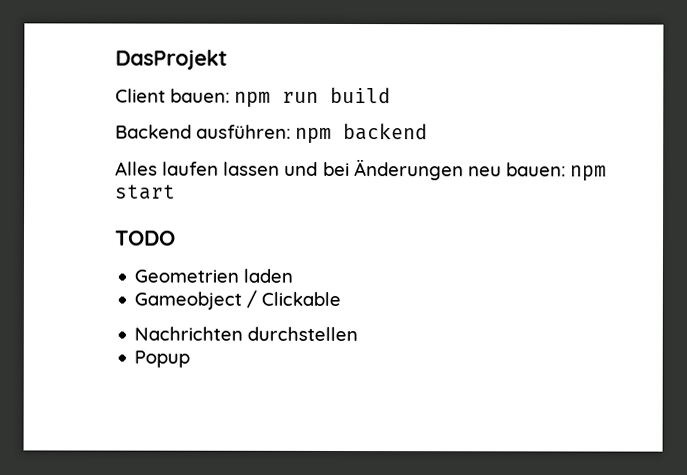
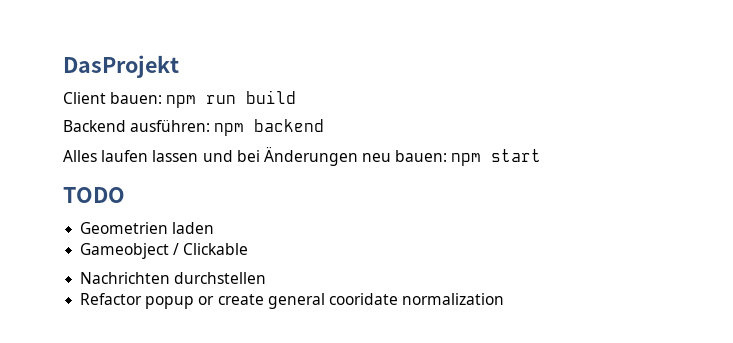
[134,350,191,368] Popup -> [80,293,505,309] Refactor popup or create general cooridate normalization

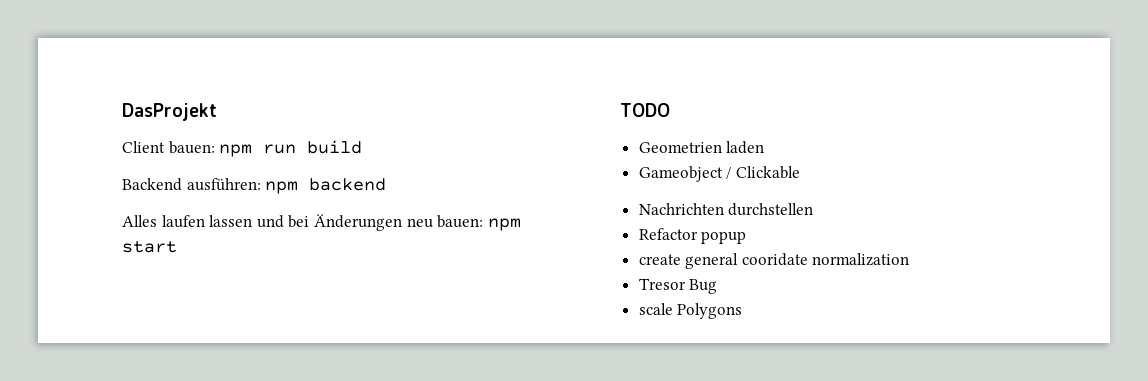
[198,296,215,305] or -> (747, 237) //
(505, 299) none -> [638,278,718,294] [638,303,743,319] // Tresor Bug // scale Polygons

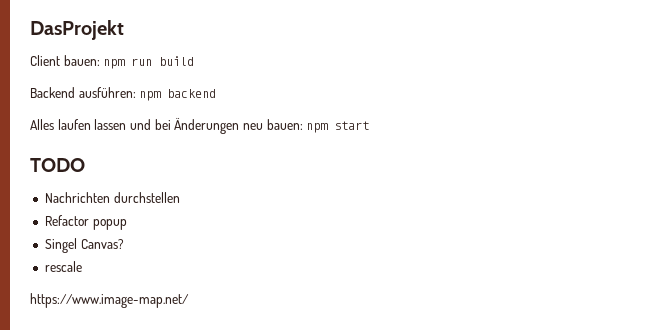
[638,141,765,154] [638,166,800,182] // Geometrien laden // Gameobject / Clickable -> (85, 165) none
[638,253,910,269] [638,278,718,294] [638,303,743,319] create general cooridate normalization // Tresor Bug // scale Polygons -> [44,238,124,253] [44,261,82,272] [30,293,189,308] Singel Canvas? // rescale // https://www.image-map.net/

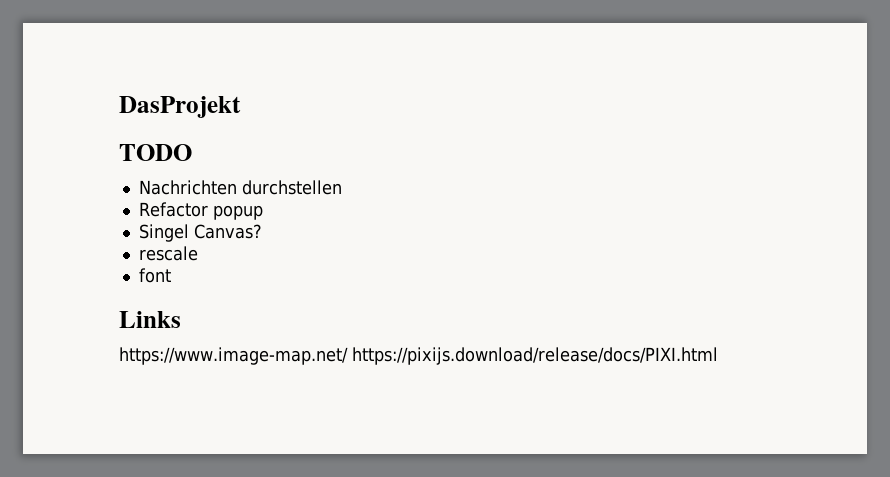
[30,55,195,69] [30,87,217,101] [30,117,370,134] // Client bauen: npm run build // Backend ausführen: npm backend // Alles laufen lassen und bei Änderungen neu bauen: npm start -> (241, 107) none
(82, 266) none -> [138,268,171,283] [119,311,181,328] // font // Links
(189, 300) none -> [351,347,718,365] https://pixijs.download/release/docs/PIXI.html

